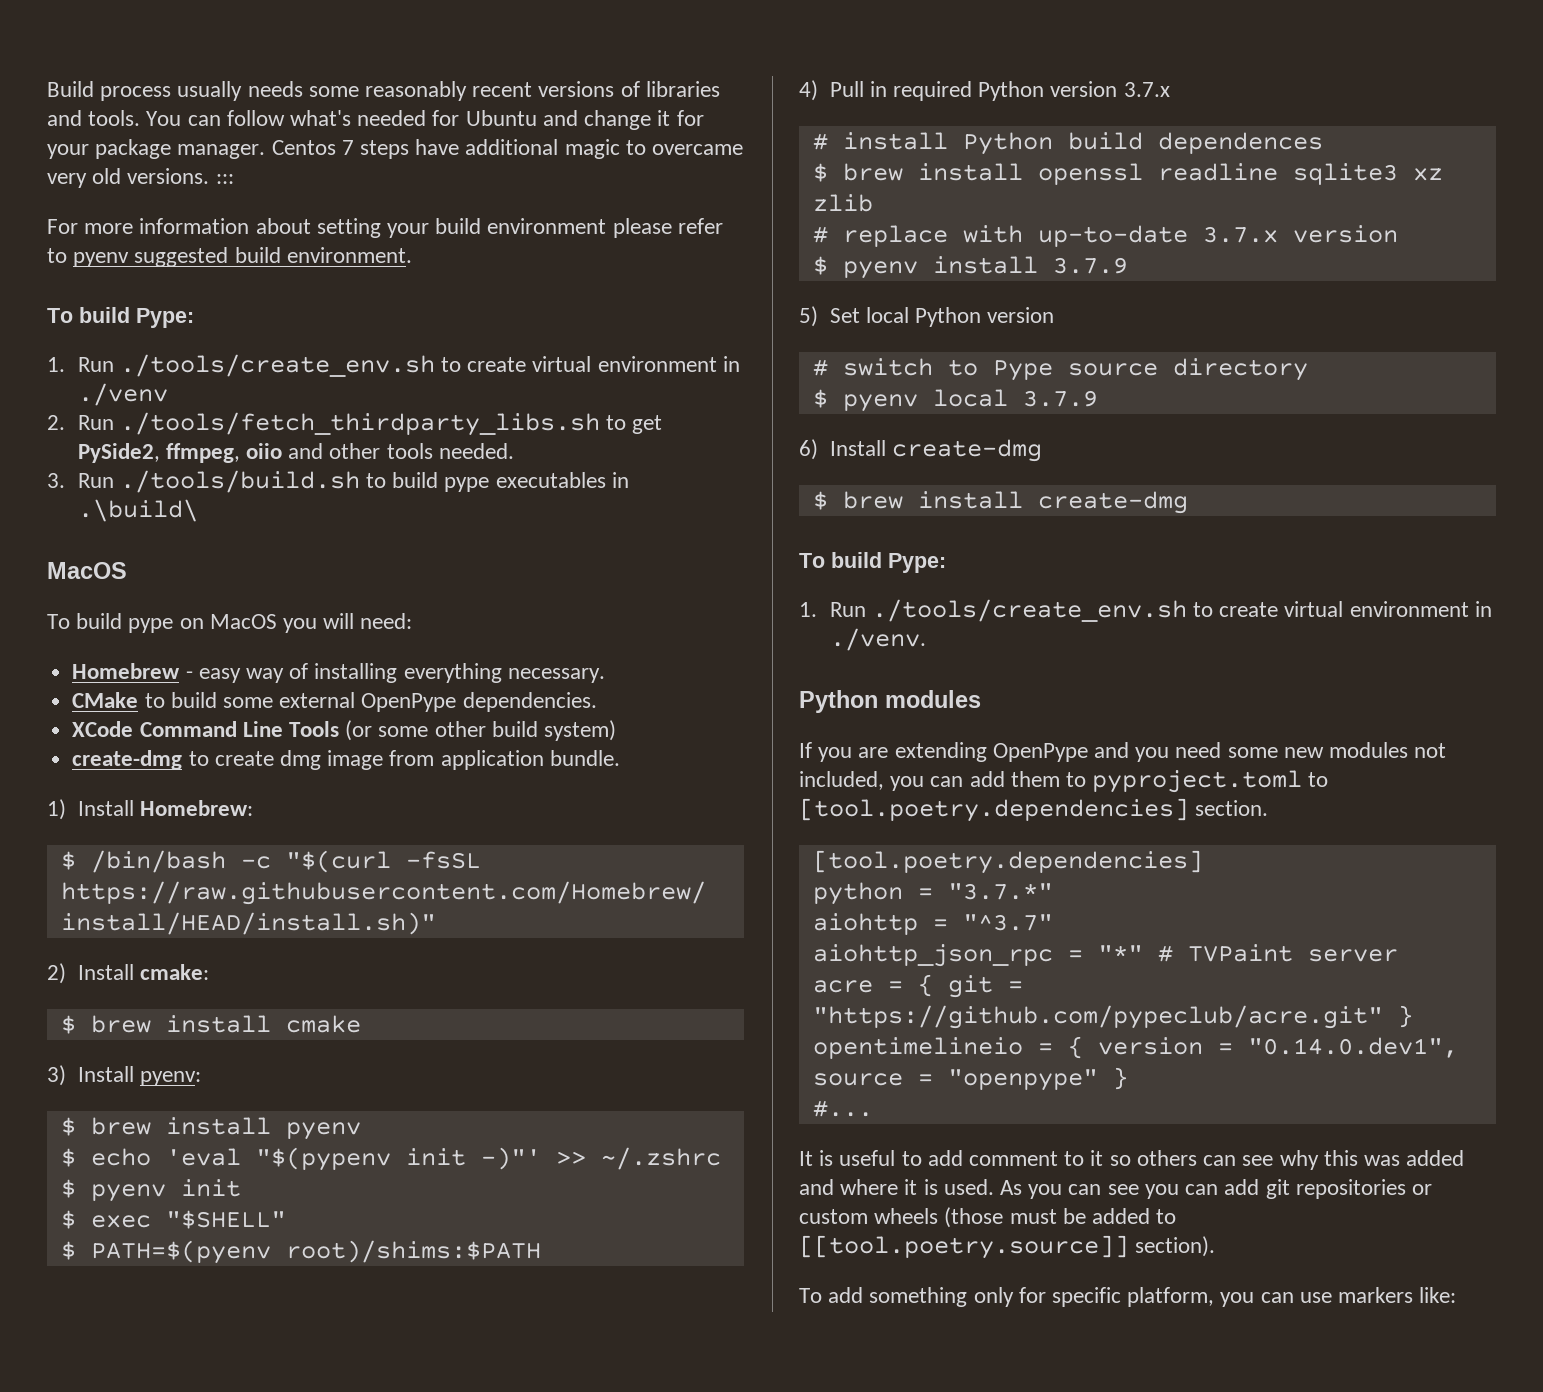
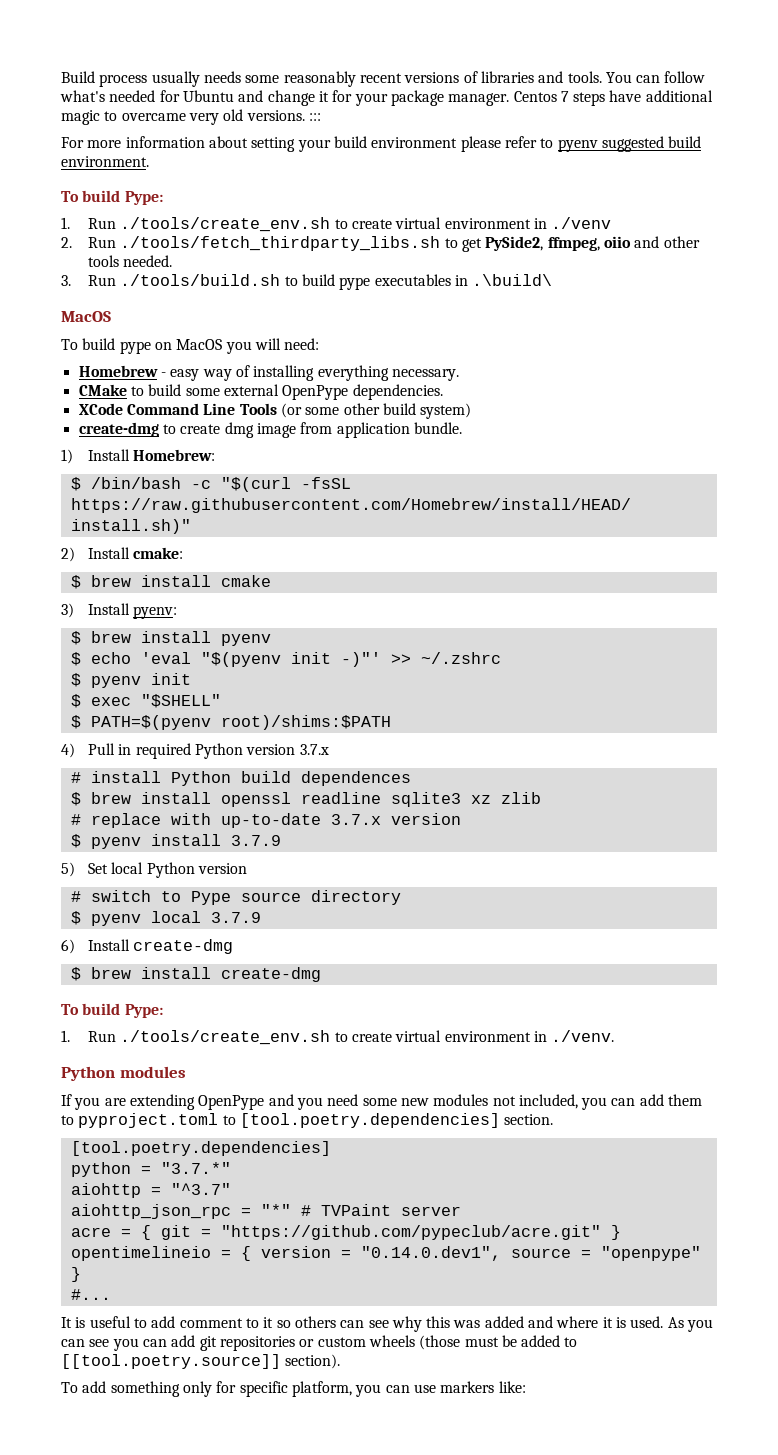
[255,1147,391,1171] "$(pypenv -> [200,652,281,667] "$(pyenv

